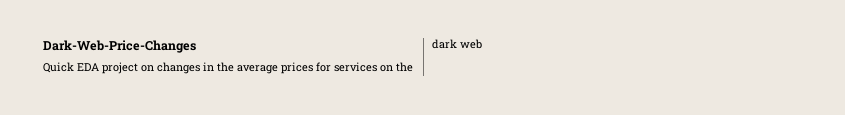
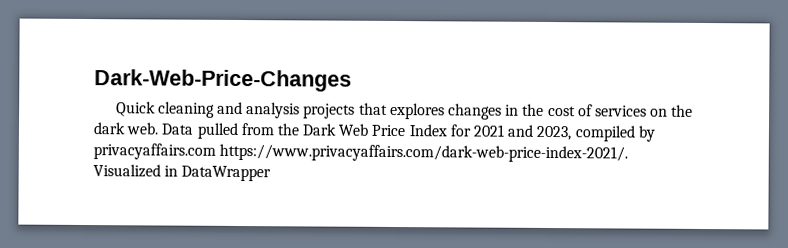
[77,62,413,74] [432,39,482,49] EDA project on changes in the average prices for services on the dark web -> [157,101,694,120] [93,122,655,142] [93,143,629,163] [93,164,272,182] cleaning and analysis projects that explores changes in the cost of services on the dark web. Data pulled from the Dark Web Price Index for 2021 and 2023, compiled by privacyaffairs.com https://www.privacyaffairs.com/dark-web-price-index-2021/. Visualized in DataWrapper

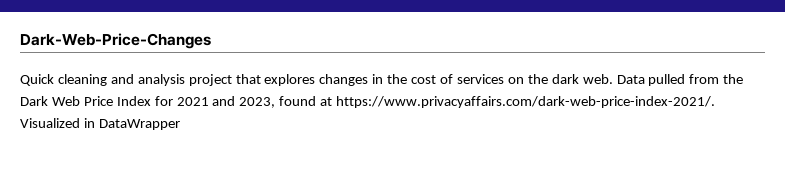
[303,103,356,119] projects -> [188,74,232,86] project
[574,125,655,142] [93,143,216,160] compiled by privacyaffairs.com -> [279,96,333,106] found at

